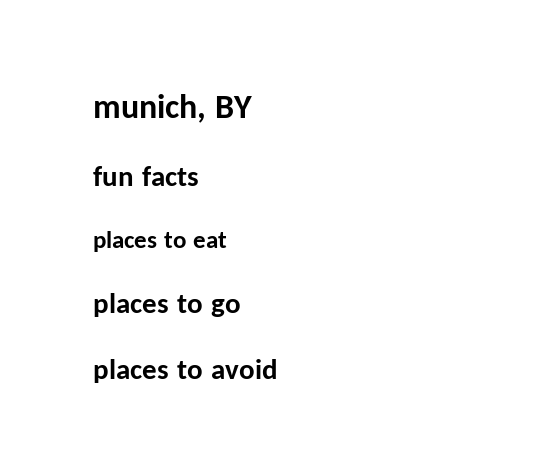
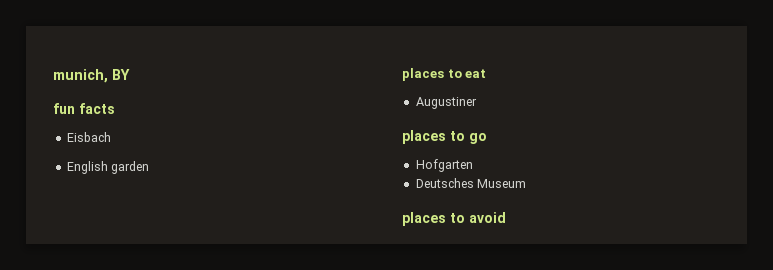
(199, 176) none -> [66,132,111,142] [66,161,150,174] // Eisbach // English garden
(227, 240) none -> [415,97,477,109] // Augustiner
(241, 308) none -> [415,159,473,172] [415,178,527,188] // Hofgarten // Deutsches Museum

